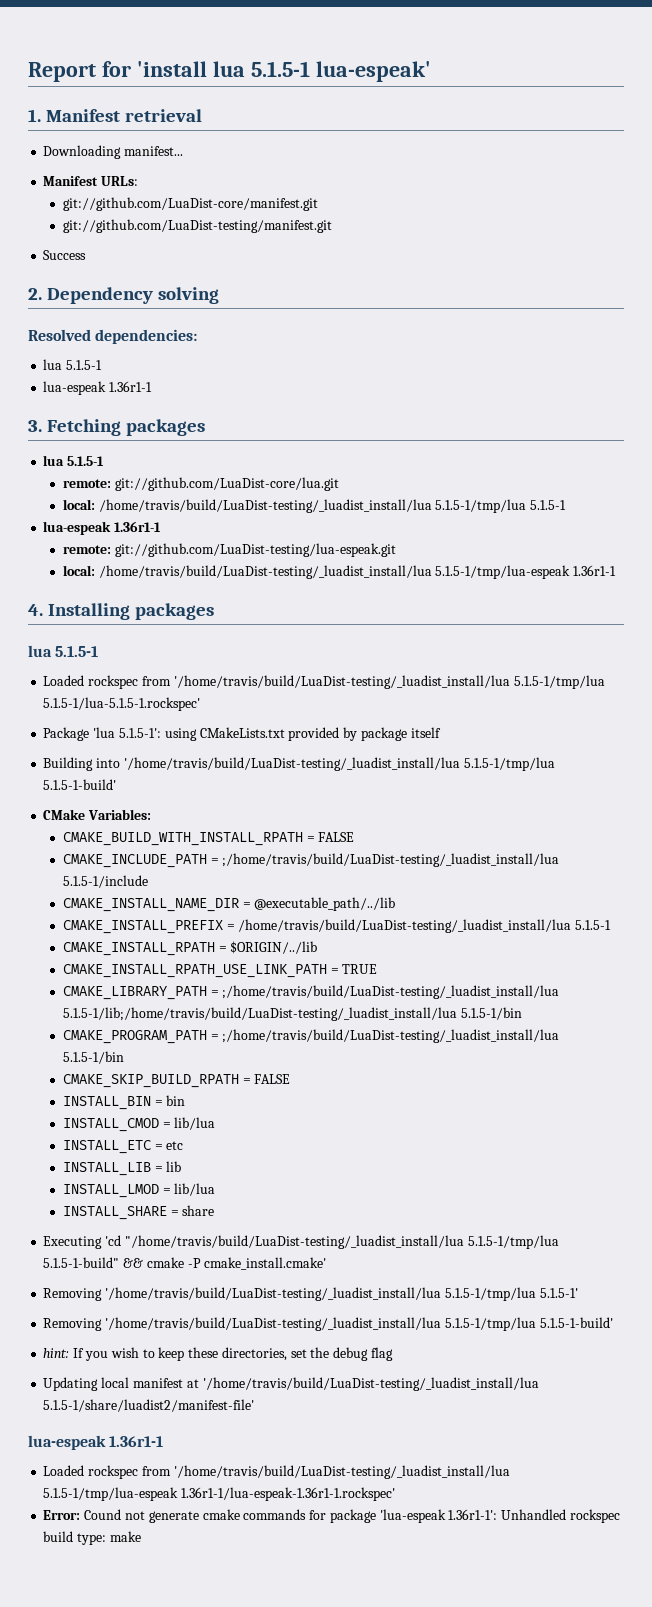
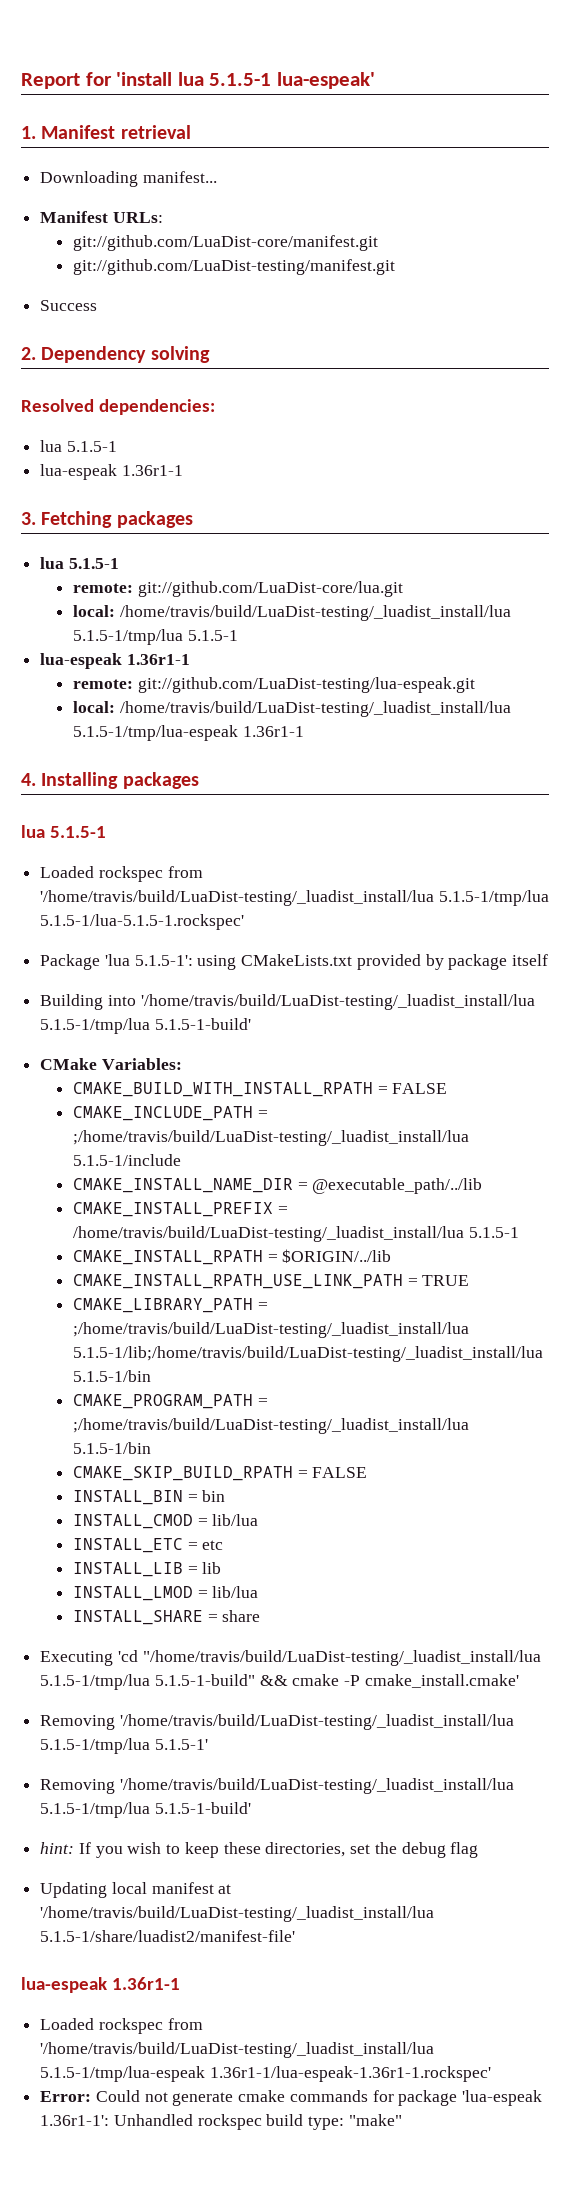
[84,1509,122,1520] Cound -> [95,2090,140,2102] Could
[109,1531,141,1542] make -> [348,2114,402,2126] "make"

